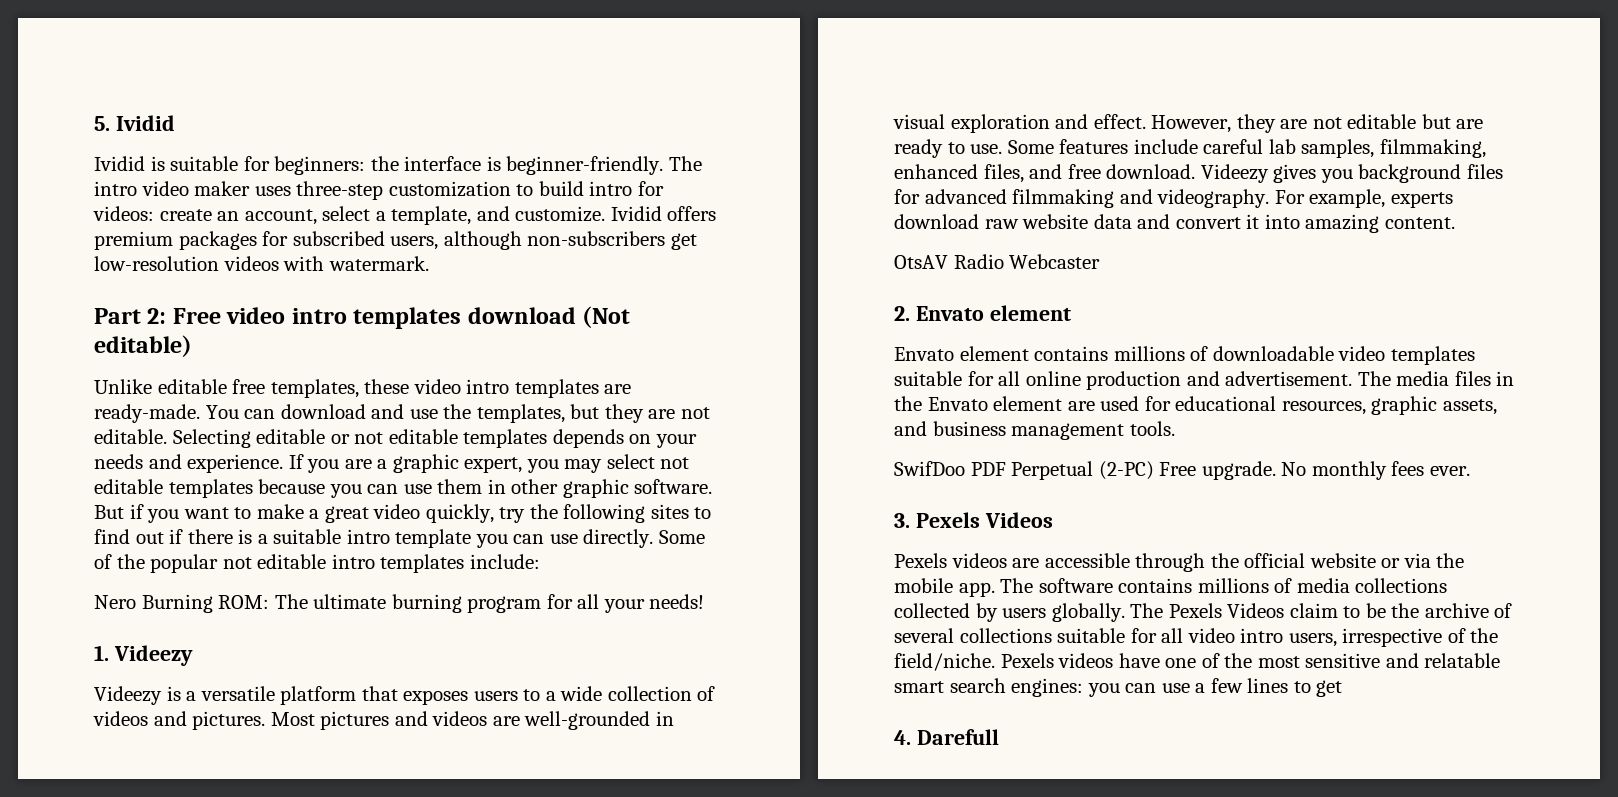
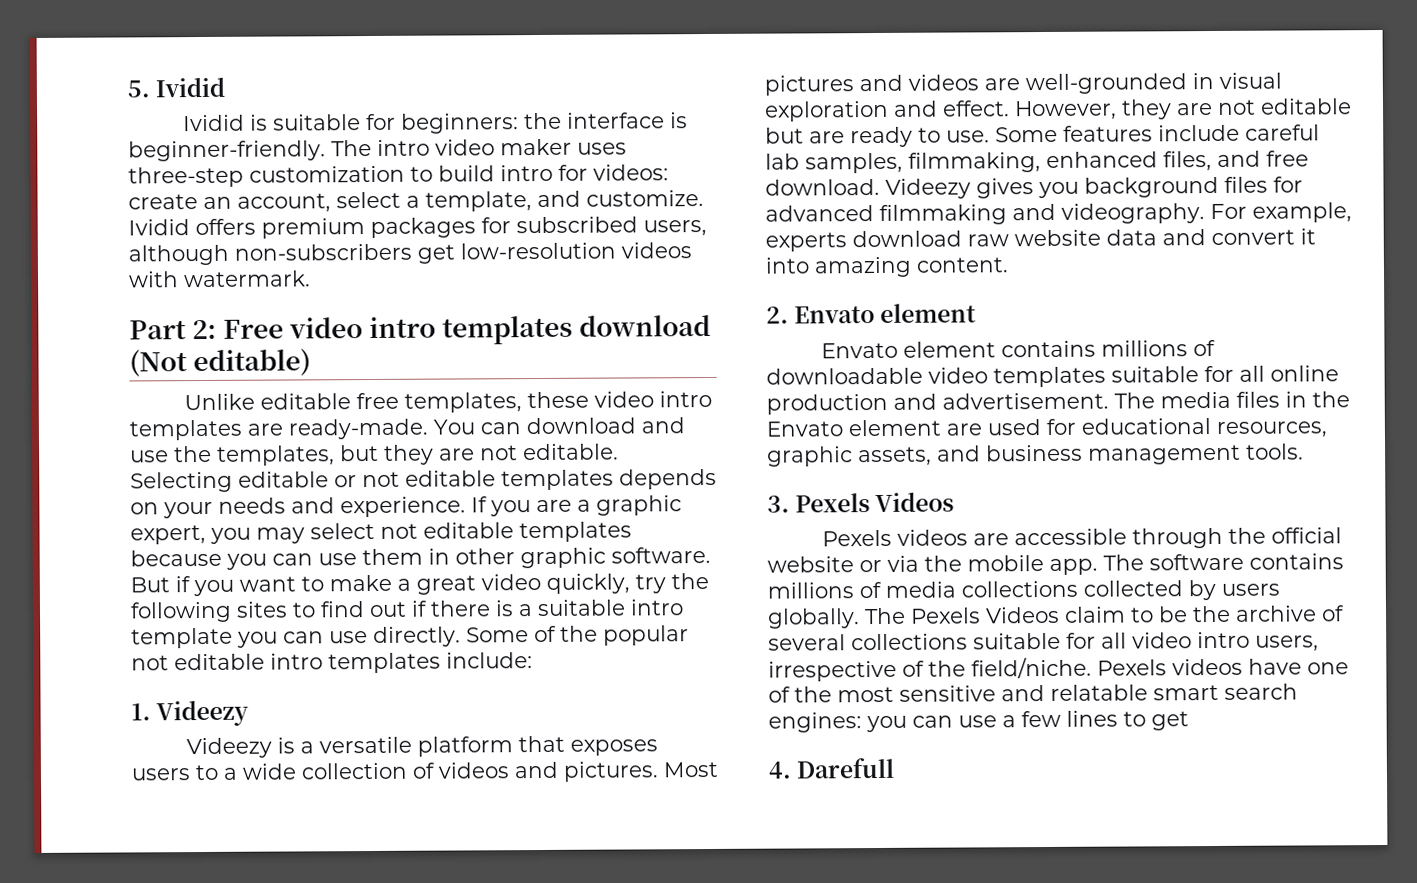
[94,594,705,613] // Nero Burning ROM: The ultimate burning program for all your needs! -> (533, 660) none
[894,254,1101,269] // OtsAV Radio Webcaster -> (1009, 265) none
[894,461,1470,480] // SwifDoo PDF Perpetual (2-PC) Free upgrade. No monthly fees ever. -> (1304, 451) none

